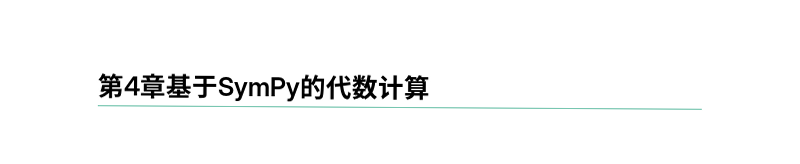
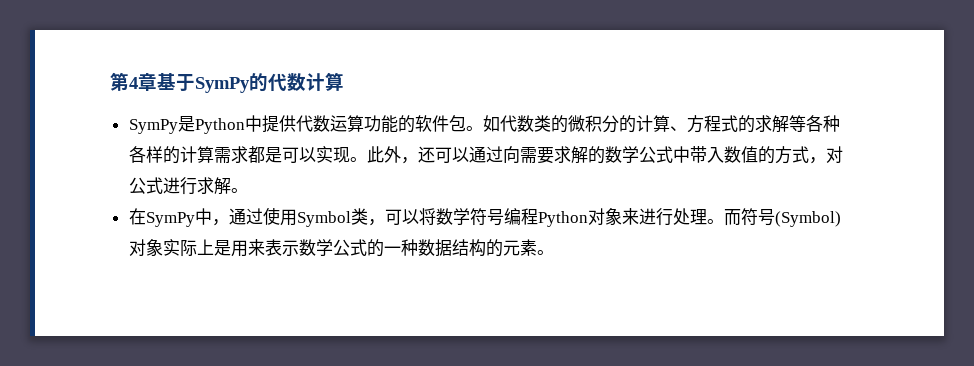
(431, 88) none -> [128,115,840,134] [128,146,843,164] [128,177,248,195] [128,207,841,227] [128,239,554,257] // SymPy是Python中提供代数运算功能的软件包。如代数类的微积分的计算、方程式的求解等各种各样的计算需求都是可以实现。此外，还可以通过向需要求解的数学公式中带入数值的方式，对公式进行求解。 // 在SymPy中，通过使用Symbol类，可以将数学符号编程Python对象来进行处理。而符号(Symbol)对象实际上是用来表示数学公式的一种数据结构的元素。

